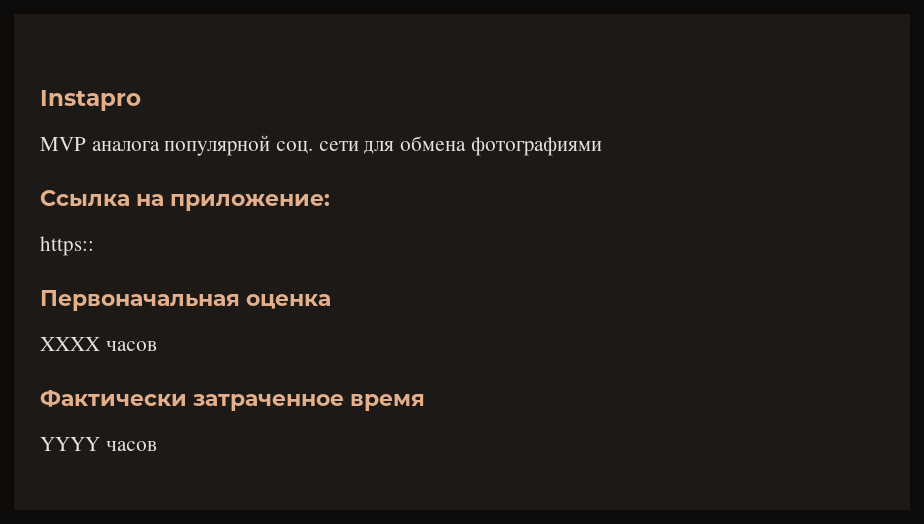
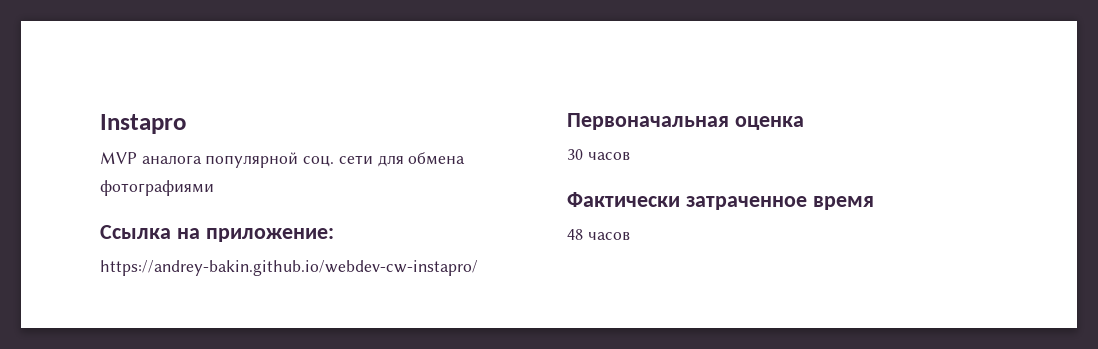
[40,236,94,256] https:: -> [100,260,478,276] https://andrey-bakin.github.io/webdev-cw-instapro/
[40,337,100,351] ХХХХ -> [567,149,583,160] 30
[40,437,100,451] YYYY -> [567,229,583,240] 48

